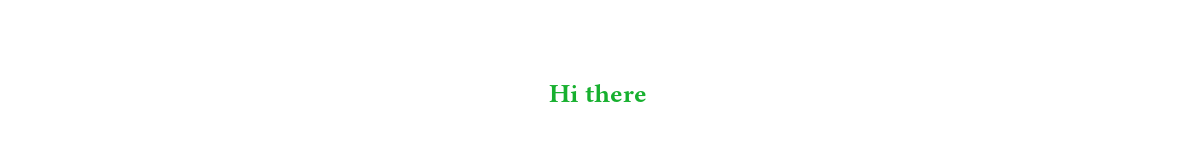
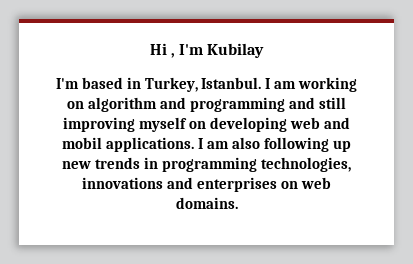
[585,84,648,102] there -> [170,43,265,58] [55,77,358,92] [67,97,346,112] [63,117,350,132] [62,137,351,152] [62,157,351,172] [82,177,331,192] [175,197,238,209] , I'm Kubilay // I'm based in Turkey, Istanbul. I am working on algorithm and programming and still improving myself on developing web and mobil applications. I am also following up new trends in programming technologies, innovations and enterprises on web domains.

